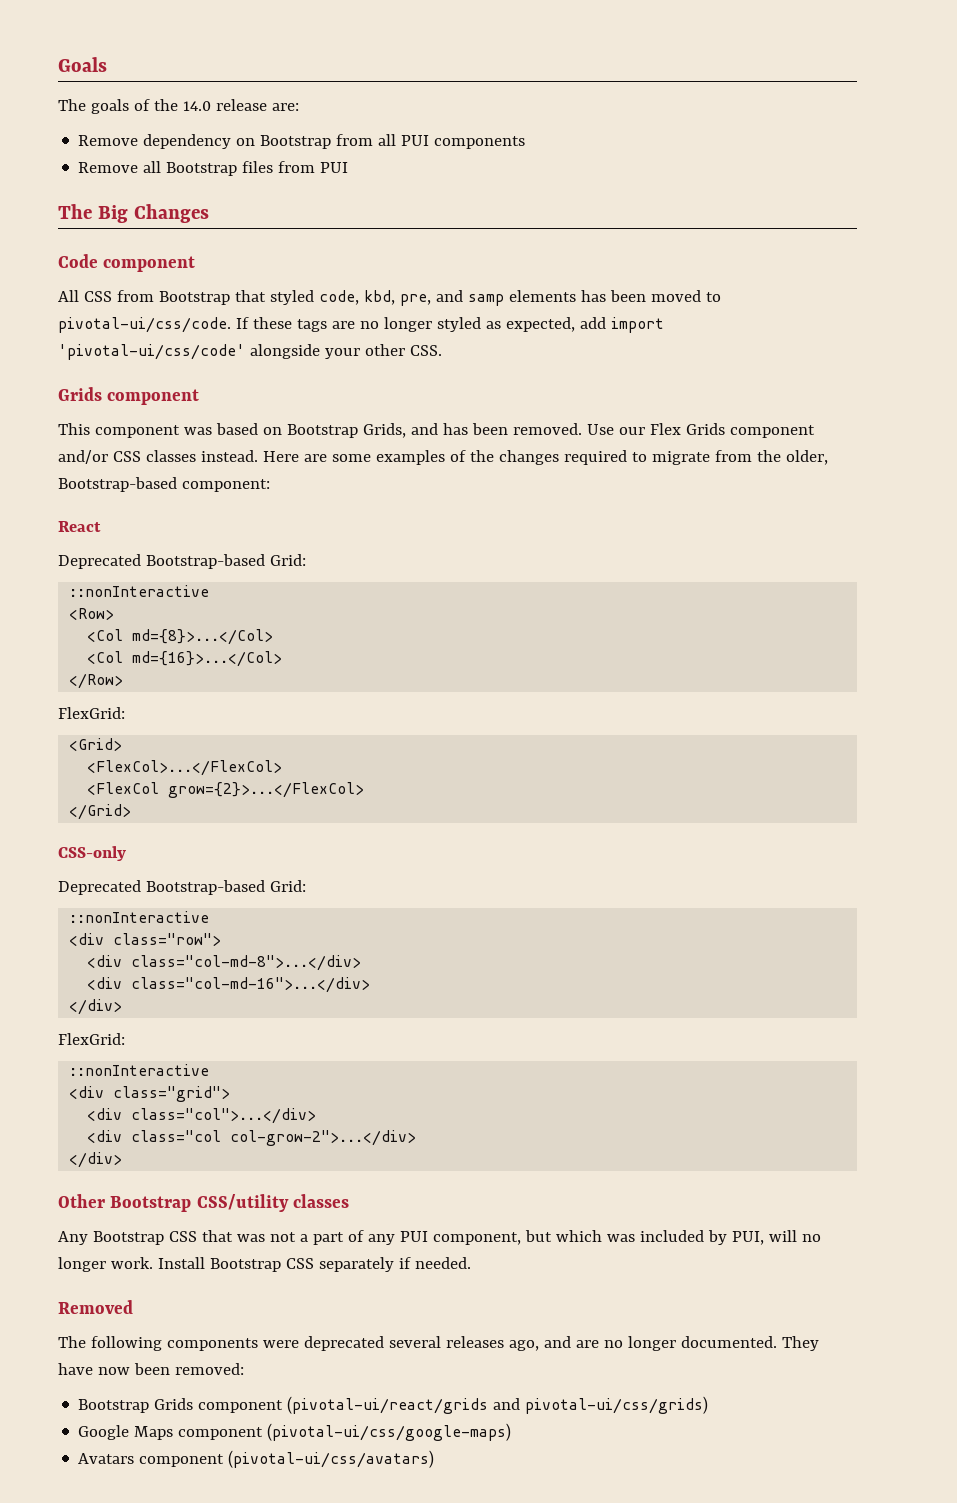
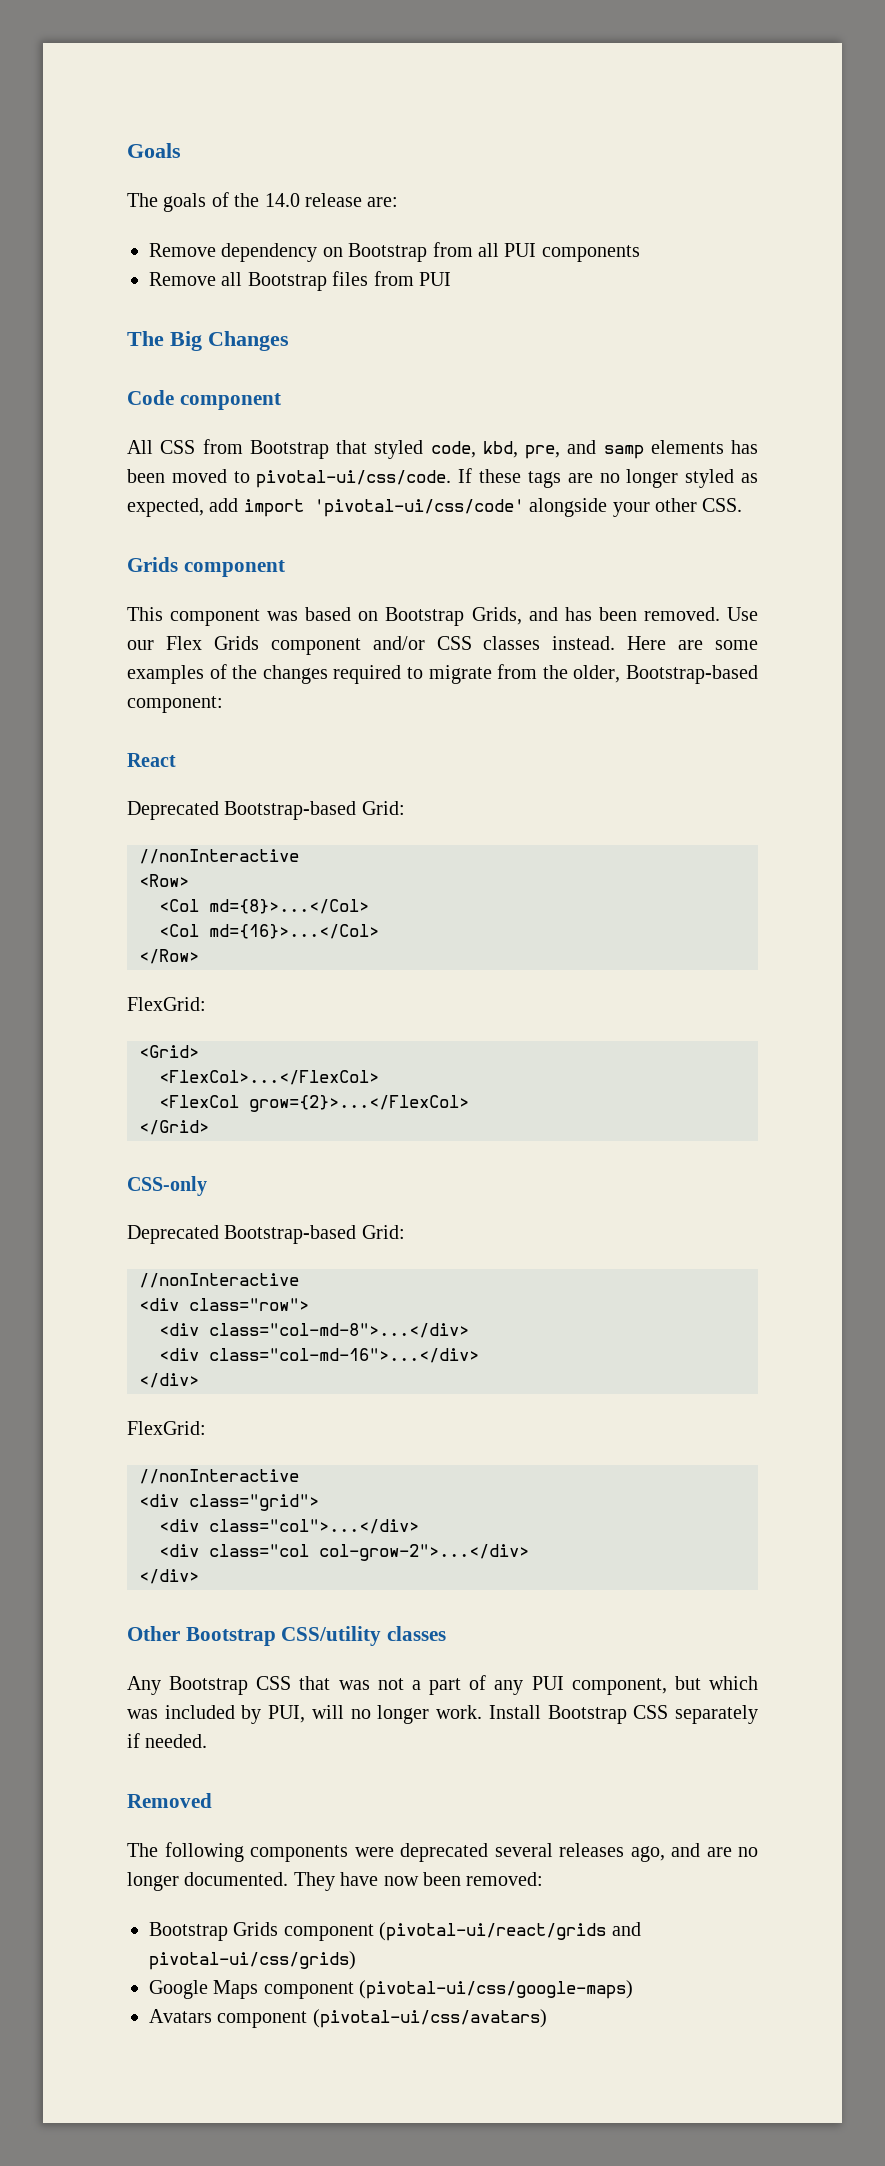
[69,585,210,597] ::nonInteractive -> [139,849,299,864] //nonInteractive
[69,911,210,923] ::nonInteractive -> [139,1273,299,1288] //nonInteractive
[69,1064,210,1076] ::nonInteractive -> [139,1469,299,1484] //nonInteractive

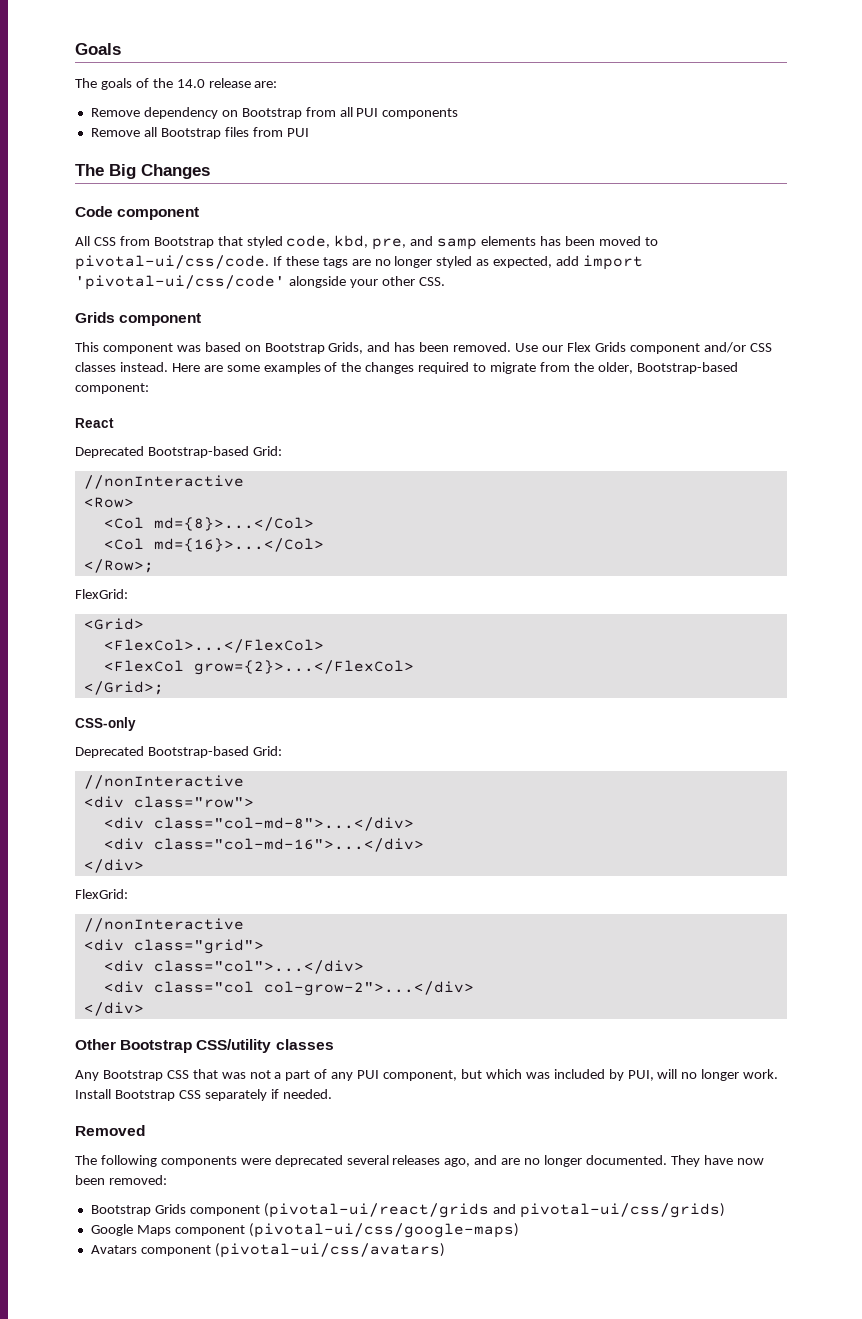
[139,949,199,964] </Row> -> [83,559,154,573] </Row>;
[139,1120,209,1135] </Grid> -> [83,681,164,695] </Grid>;

